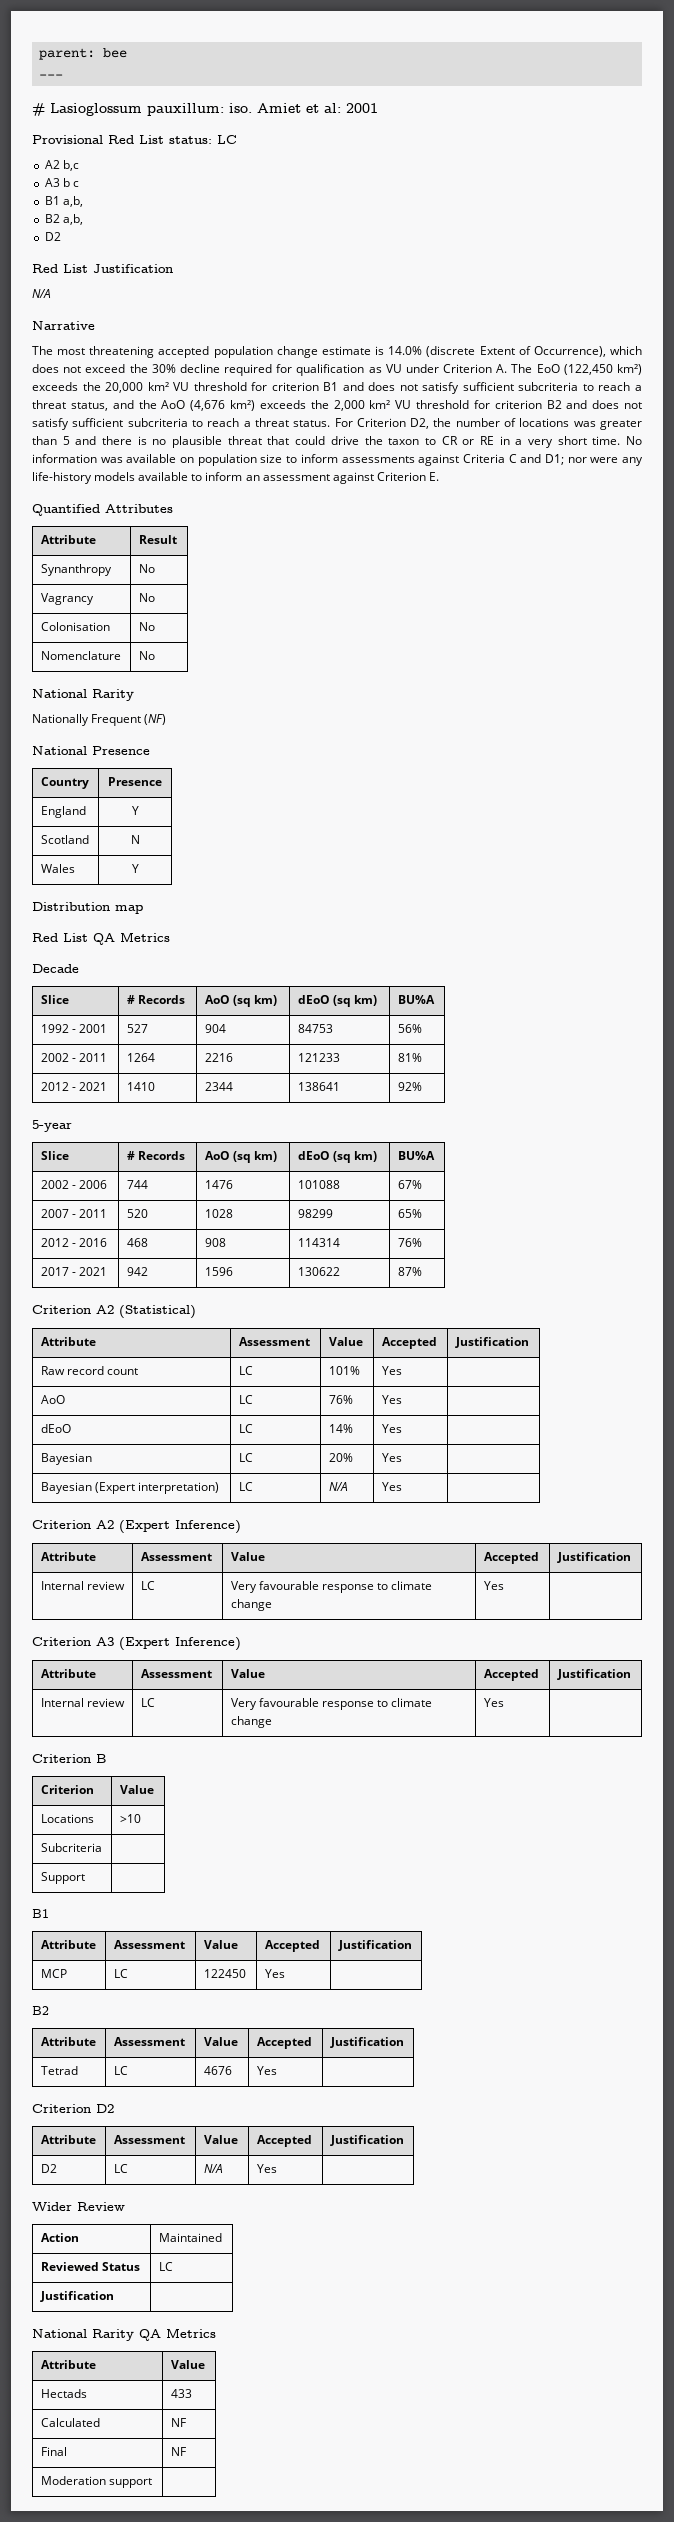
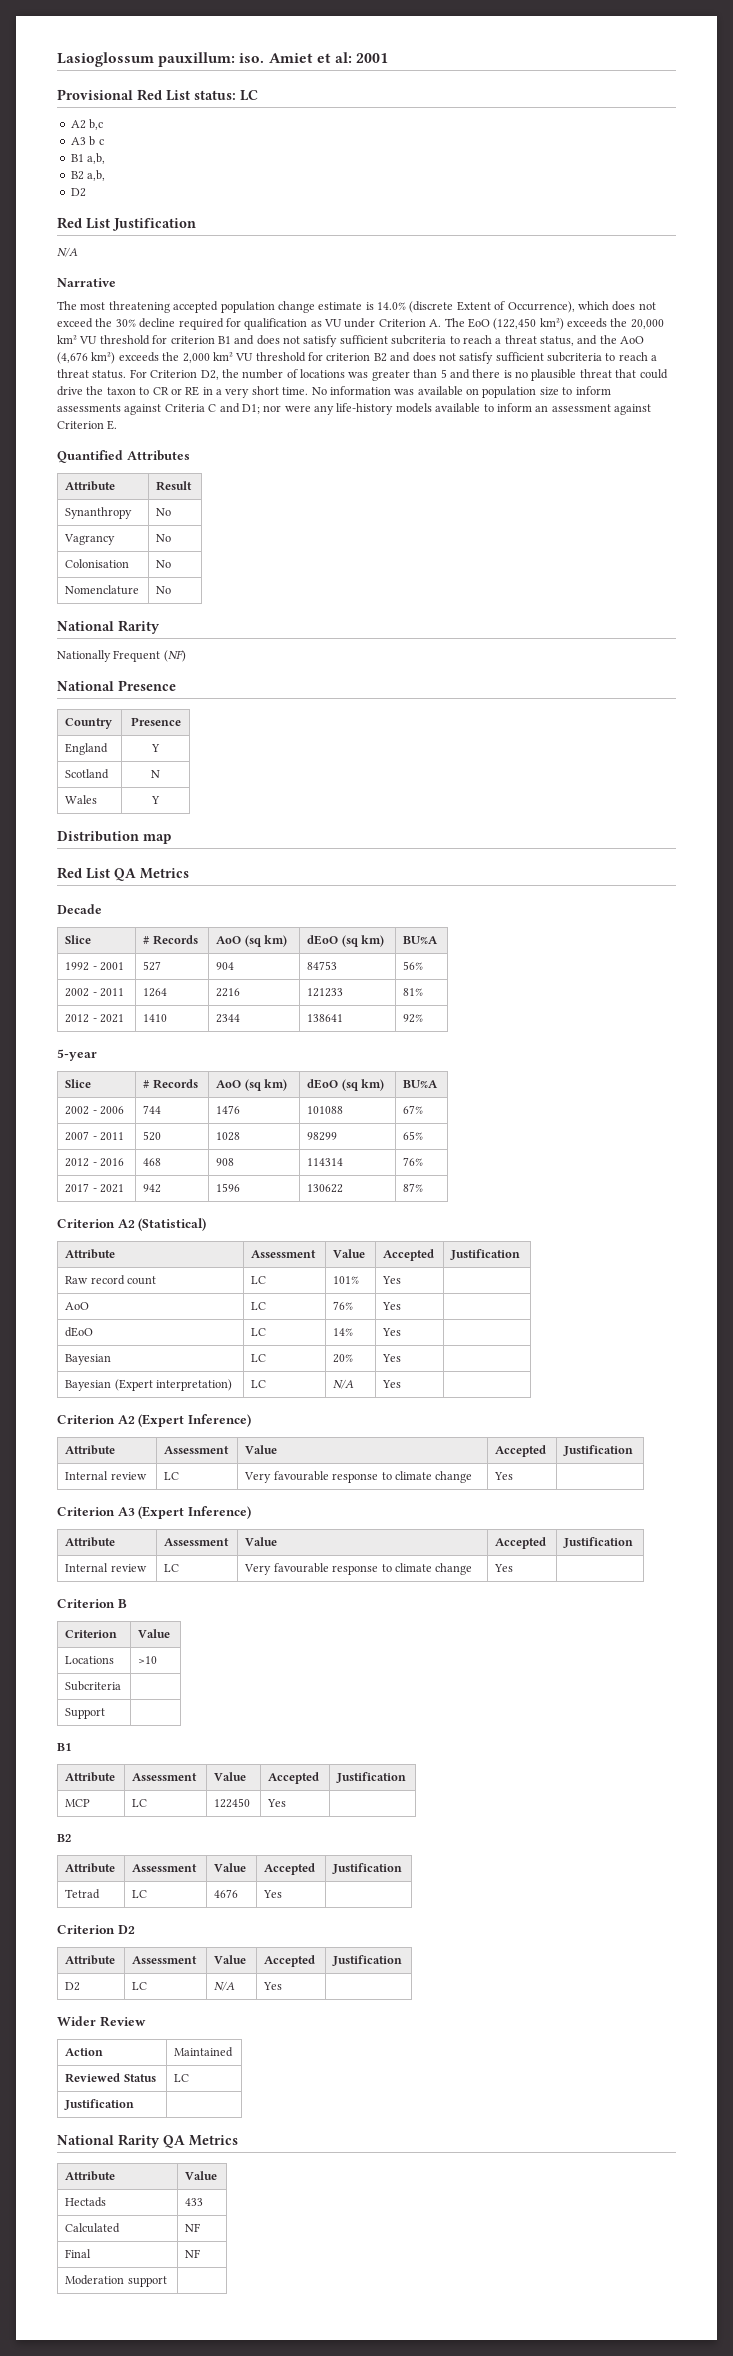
[38,48,127,60] [38,74,63,79] [32,103,45,116] parent: bee // --- // # -> (57, 59) none

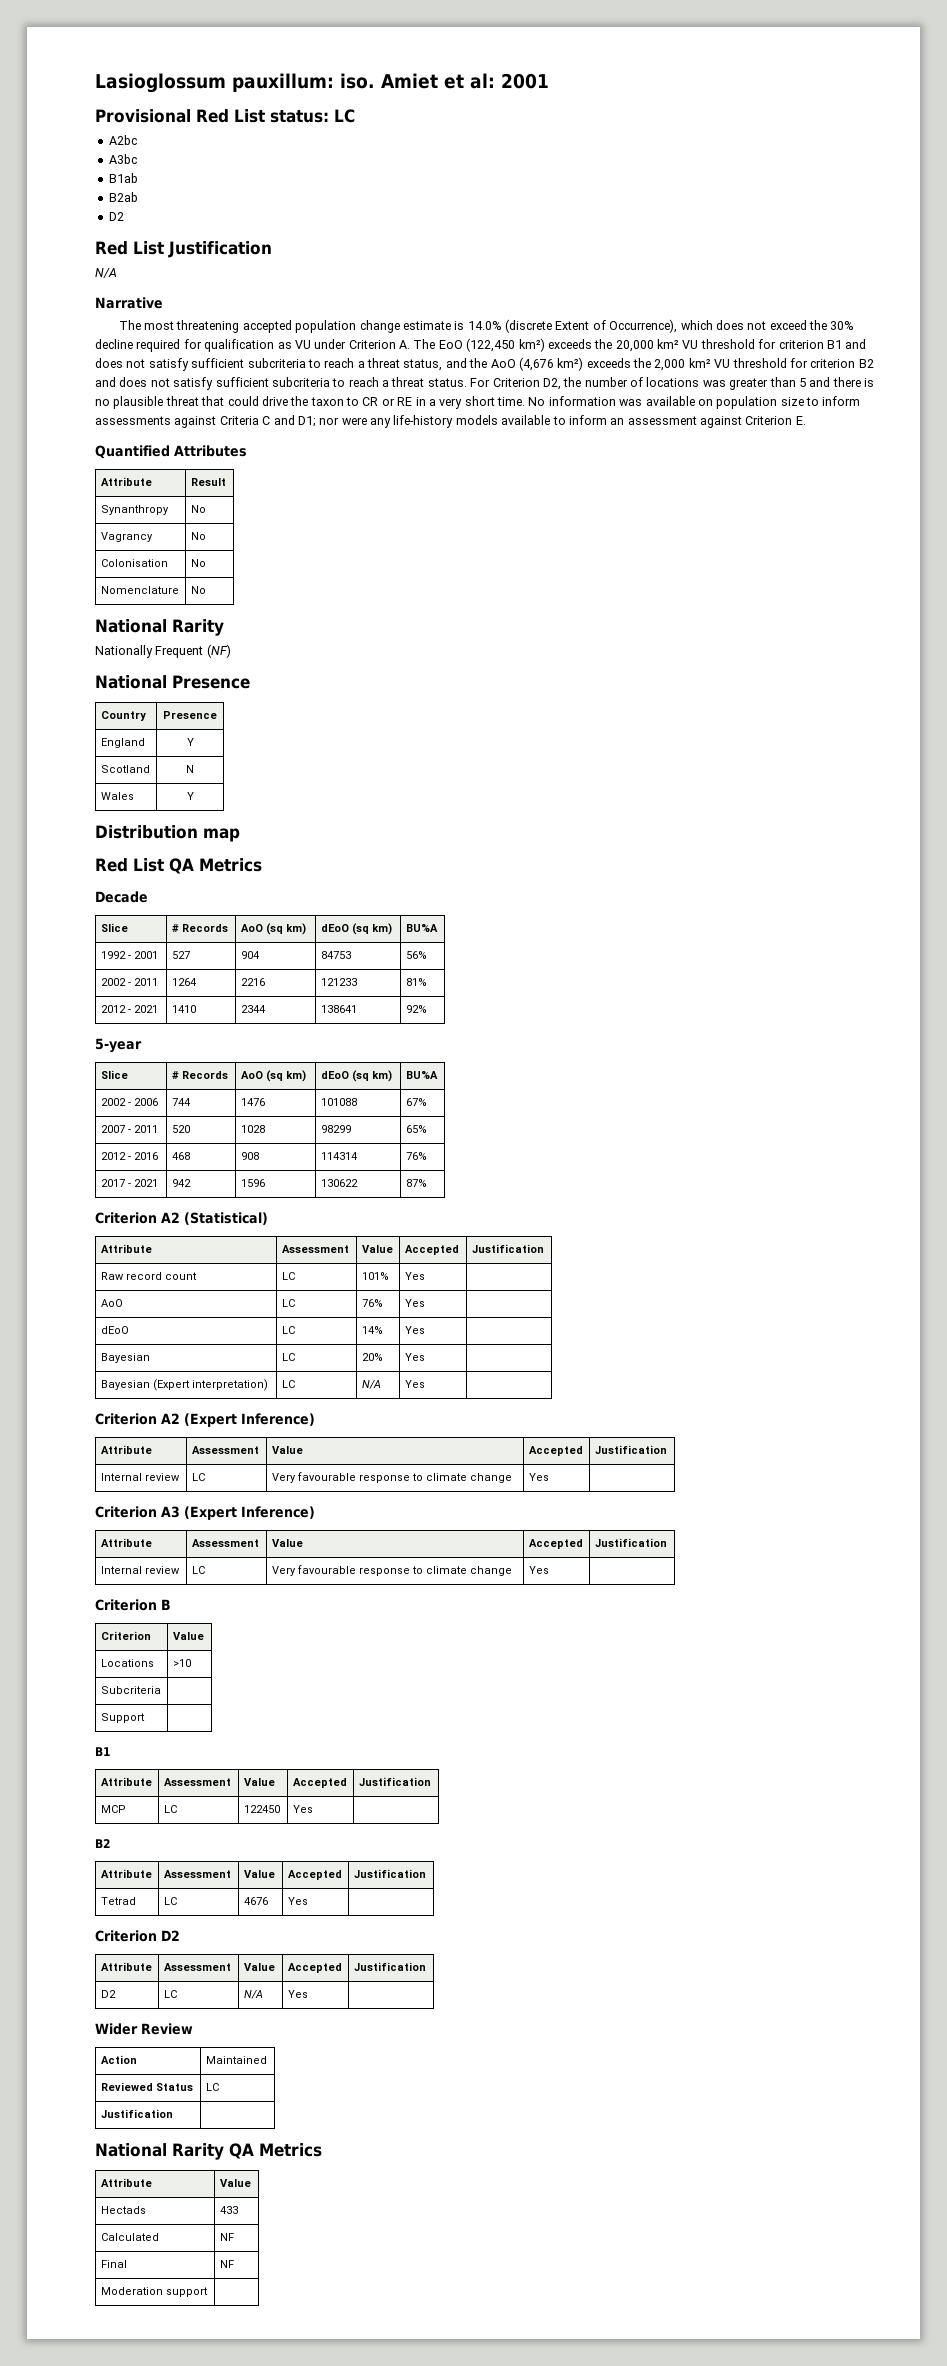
[70,119,104,130] [70,136,104,146] [70,153,106,164] [70,170,106,181] A2 b,c // A3 b c // B1 a,b, // B2 a,b, -> [108,135,137,145] [108,154,137,164] [108,173,138,183] [108,192,138,202] A2bc // A3bc // B1ab // B2ab

